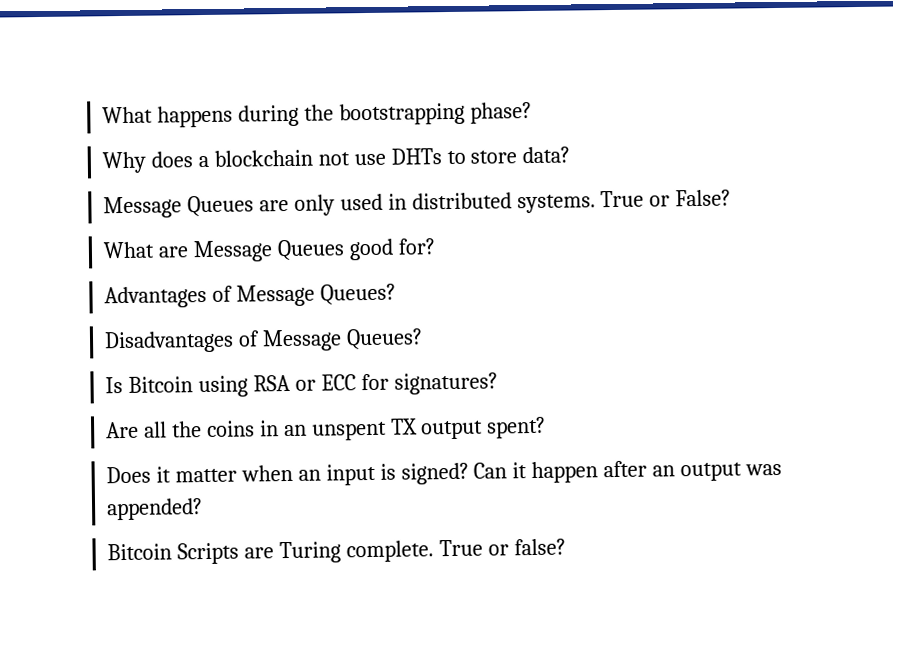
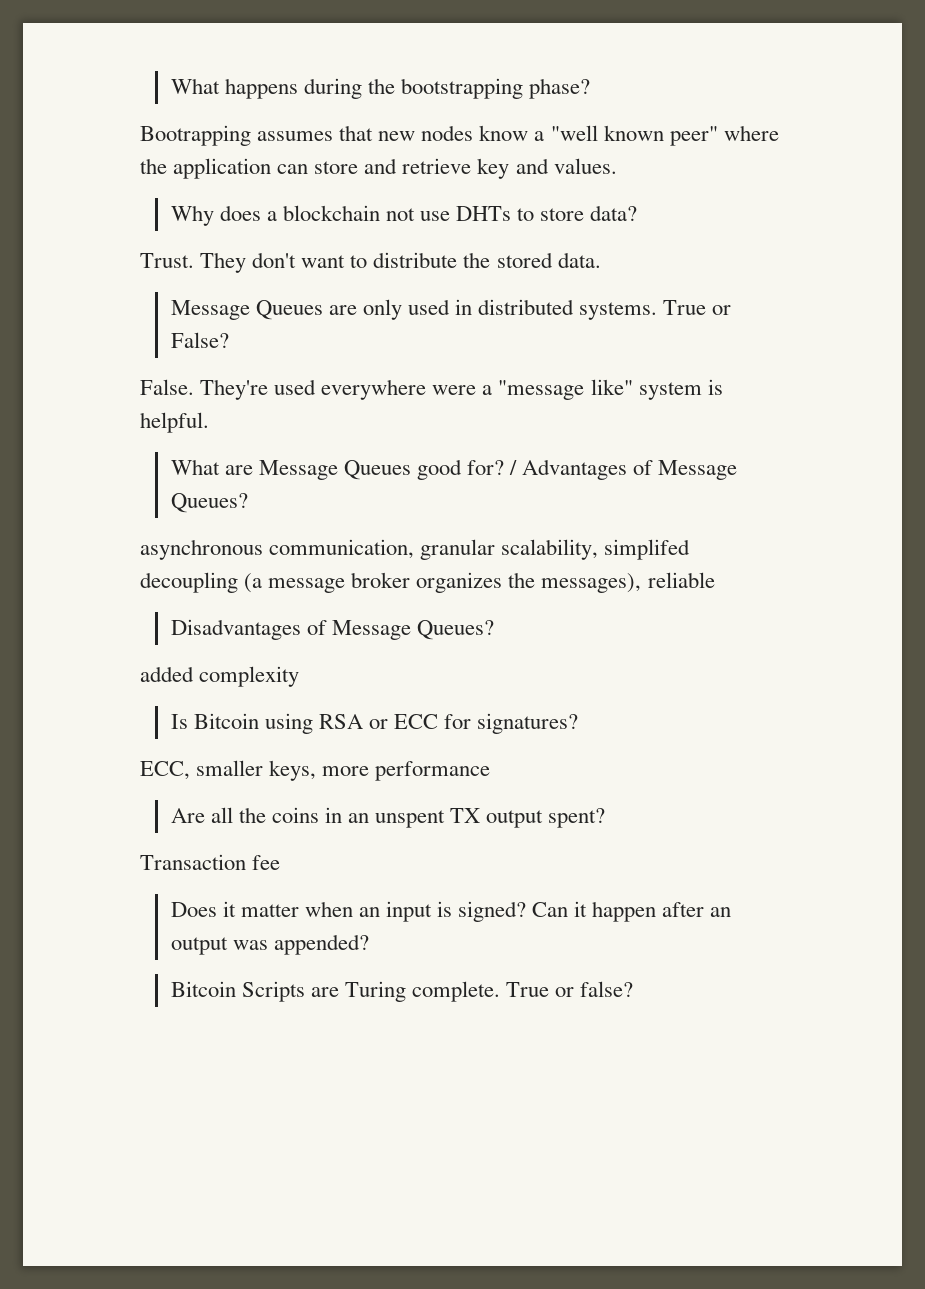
(532, 112) none -> [140,125,779,146] [140,158,617,179] // Bootrapping assumes that new nodes know a "well known peer" where the application can store and retrieve key and values.
(571, 155) none -> [140,252,601,273] // Trust. They don't want to distribute the stored data.
(732, 198) none -> [140,379,723,400] [140,412,209,433] // False. They're used everywhere were a "message like" system is helpful.
(435, 246) // -> [509,460,518,475] /
(396, 294) none -> [140,539,691,560] [140,572,715,593] // asynchronous communication, granular scalability, simplifed decoupling (a message broker organizes the messages), reliable
(423, 339) none -> [140,666,300,687] // added complexity
(498, 383) none -> [140,760,491,781] // ECC, smaller keys, more performance
(547, 427) none -> [140,854,281,870] // Transaction fee

